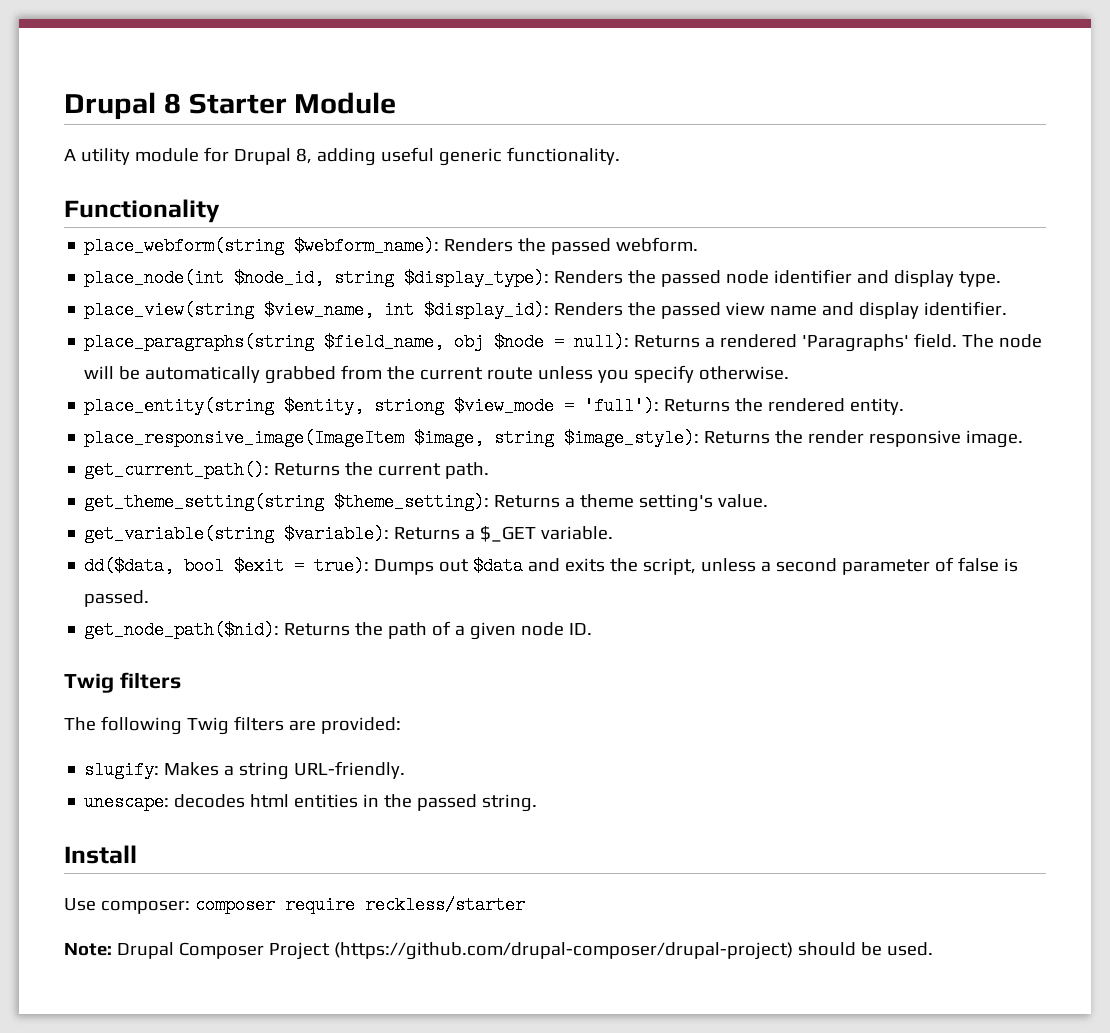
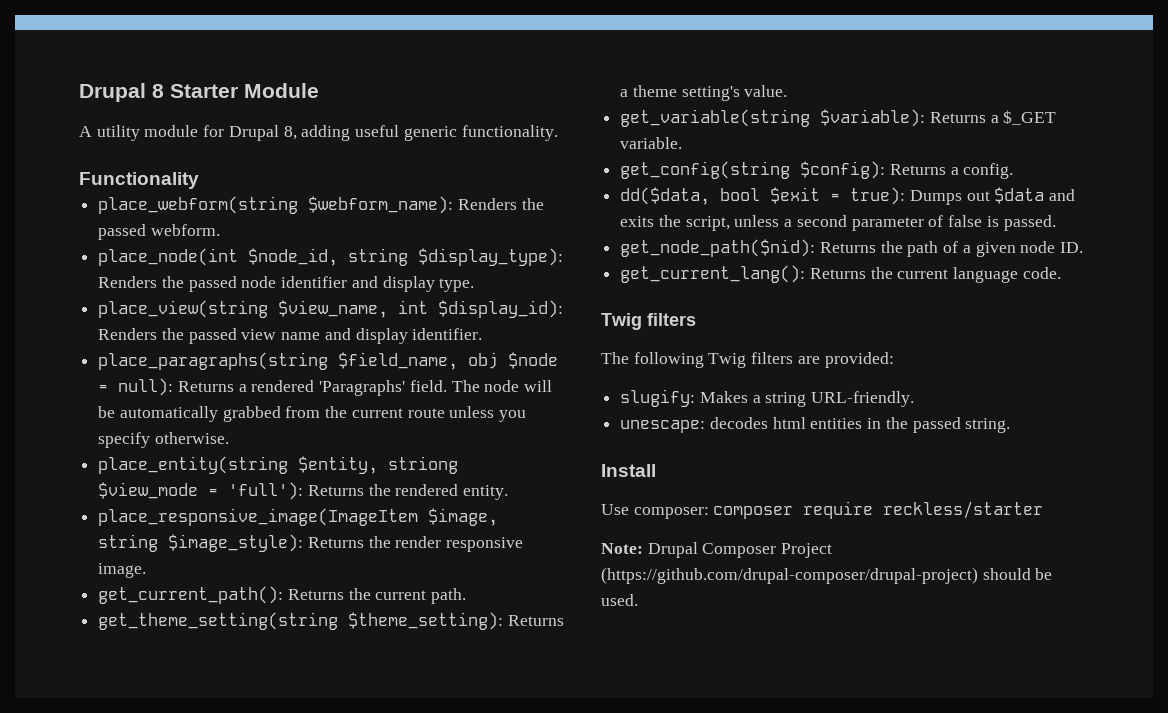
(614, 533) none -> [620,161,1014,179] // get_config(string $config): Returns a config.
(593, 629) none -> [620,265,1061,283] // get_current_lang(): Returns the current language code.

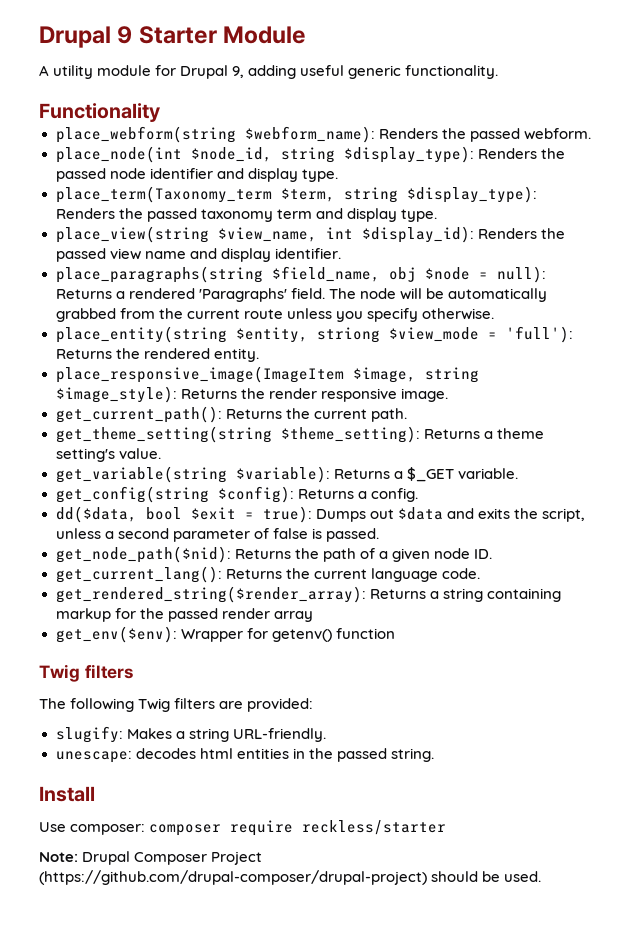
[79,83,164,102] Drupal 8 -> [39,26,133,48] Drupal 9
[283,126,297,140] 8, -> [232,66,245,78] 9,
(475, 285) none -> [55,186,537,203] [55,208,437,222] // place_term(Taxonomy_term $term, string $display_type): Renders the passed taxonomy term and display type.
(1061, 273) none -> [55,586,561,603] [55,608,313,622] [55,626,395,643] // get_rendered_string($render_array): Returns a string containing markup for the passed render array // get_env($env): Wrapper for getenv() function

